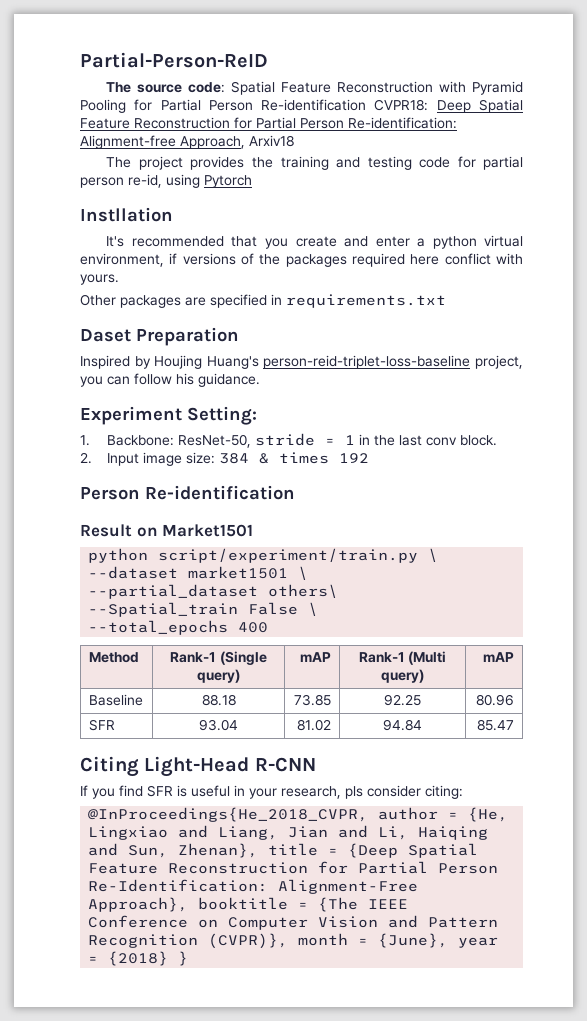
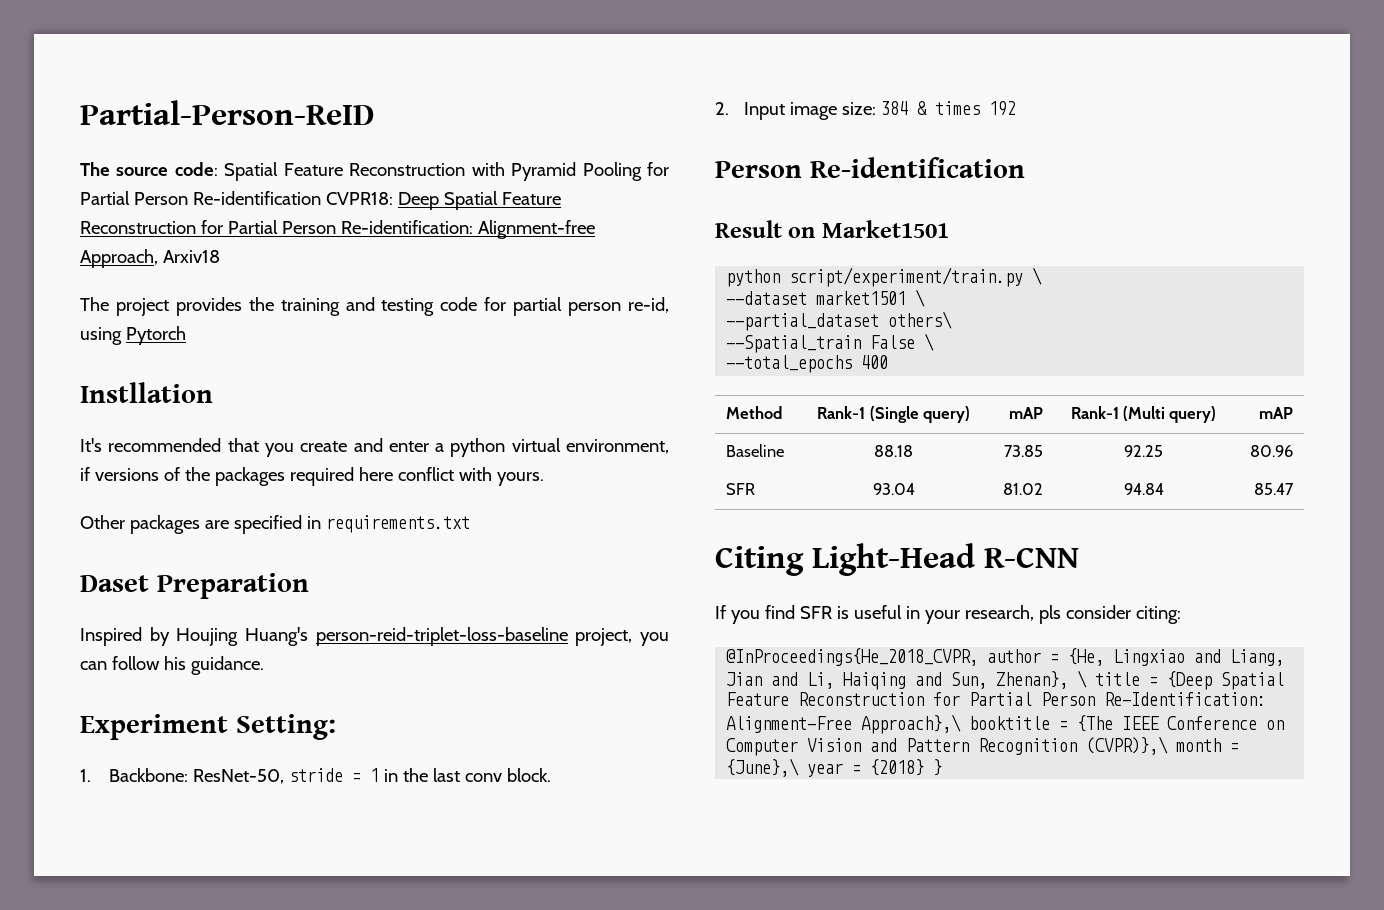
(259, 850) none -> [1077,670,1088,688] \
[88,897,189,912] Approach}, -> [861,714,962,734] Approach},\
[208,933,289,949] (CVPR)}, -> [1086,736,1169,755] (CVPR)},\
[378,933,449,948] {June}, -> [726,758,800,777] {June},\

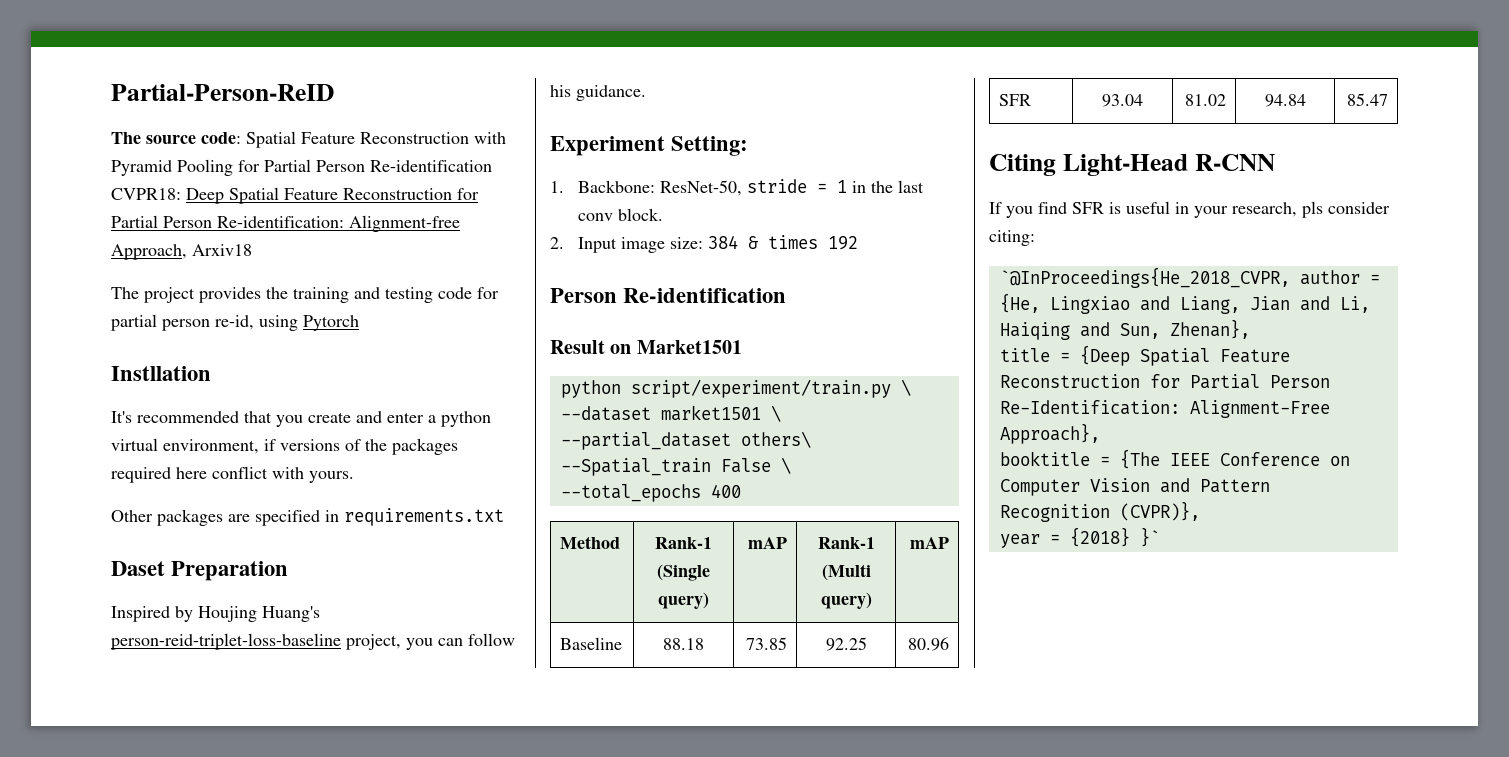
[726,648,979,666] @InProceedings{He_2018_CVPR, -> [999,267,1290,288] `@InProceedings{He_2018_CVPR,
[1077,670,1088,688] \ -> (1250, 329) //
[861,714,962,734] Approach},\ -> [999,423,1100,444] Approach}, //
[1086,736,1240,755] [726,758,800,777] (CVPR)},\ month = {June},\ -> [1119,501,1200,521] (CVPR)}, //
[933,759,943,776] } -> [1139,527,1160,547] }`

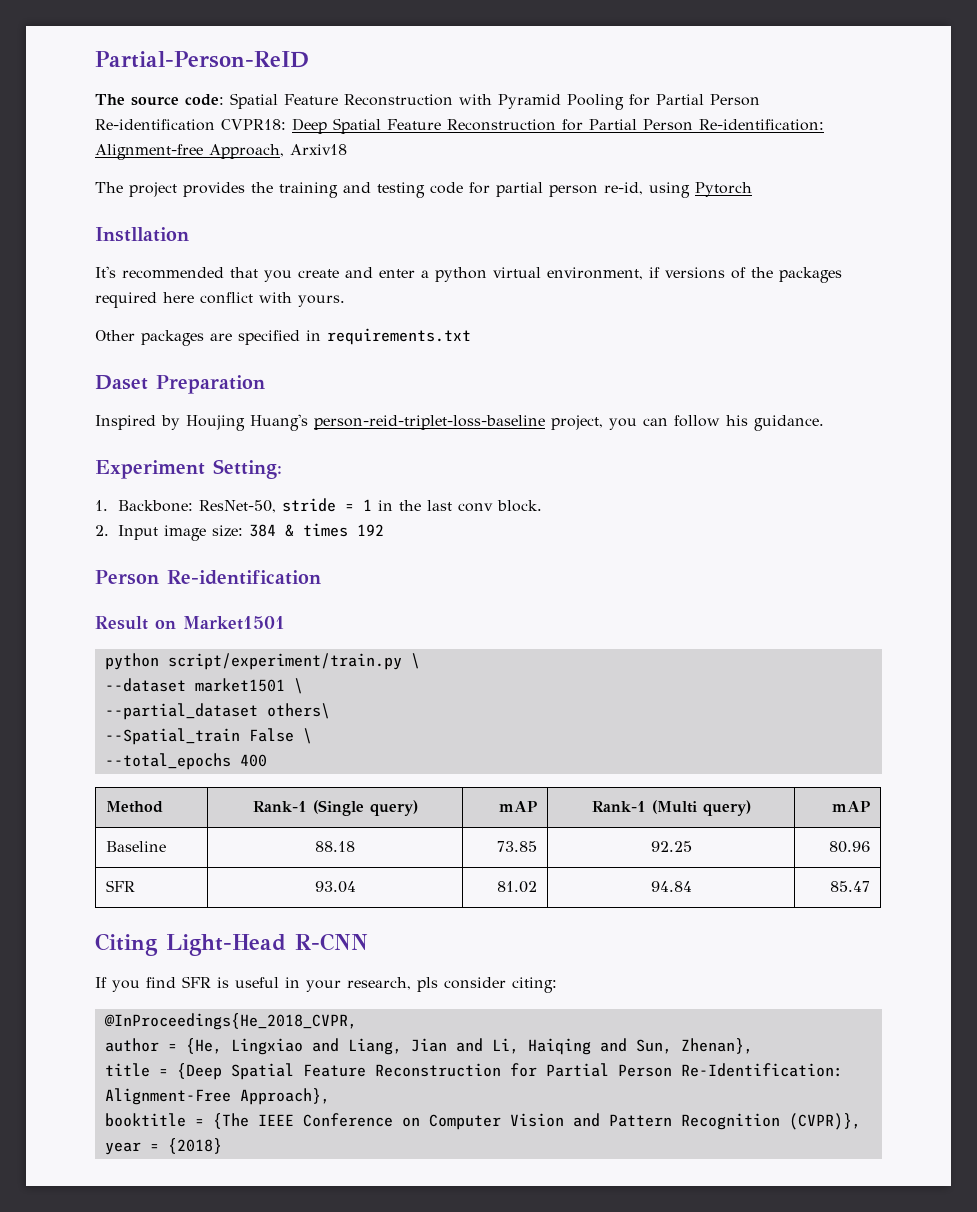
[999,267,1290,288] `@InProceedings{He_2018_CVPR, -> [103,1013,357,1030] @InProceedings{He_2018_CVPR, //
[1139,527,1160,547] }` -> (222, 1146) none

